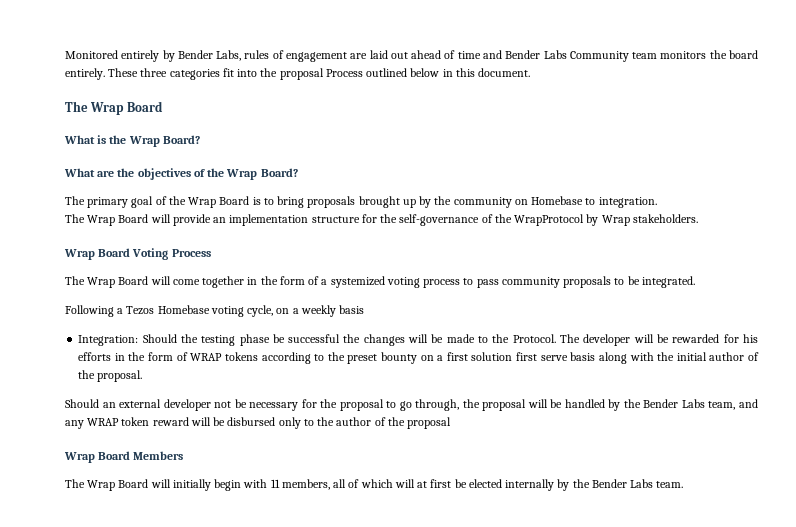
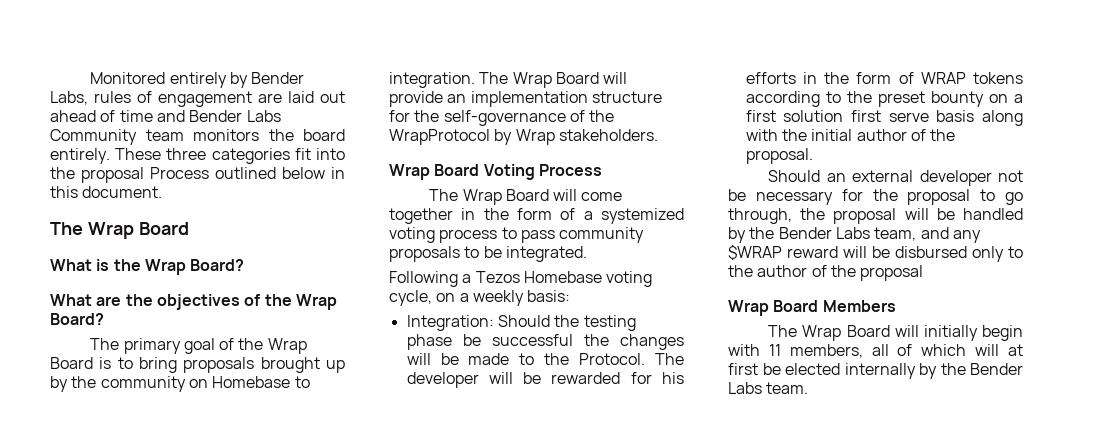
(657, 202) // -> (475, 80) none
[339,305,365,314] basis -> [527,290,571,302] basis:
[87,417,150,426] WRAP token -> [728,245,782,260] $WRAP

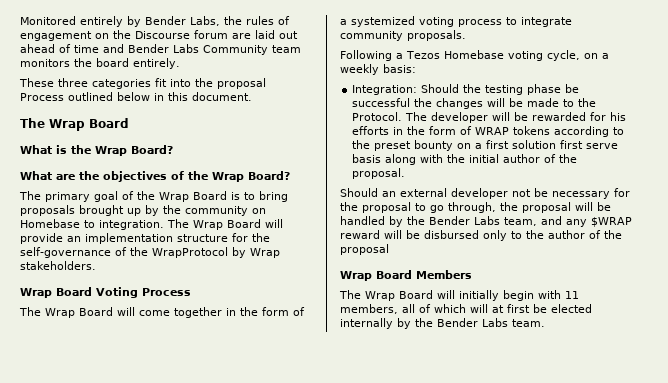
(88, 98) none -> [224,16,242,25] the
(252, 99) none -> [95,30,228,39] on the Discourse forum
(110, 156) none -> (180, 63) //
[520,227,645,243] [389,246,587,262] pass community proposals to be integrated. -> [521,17,572,27] [340,30,466,41] integrate community proposals.

